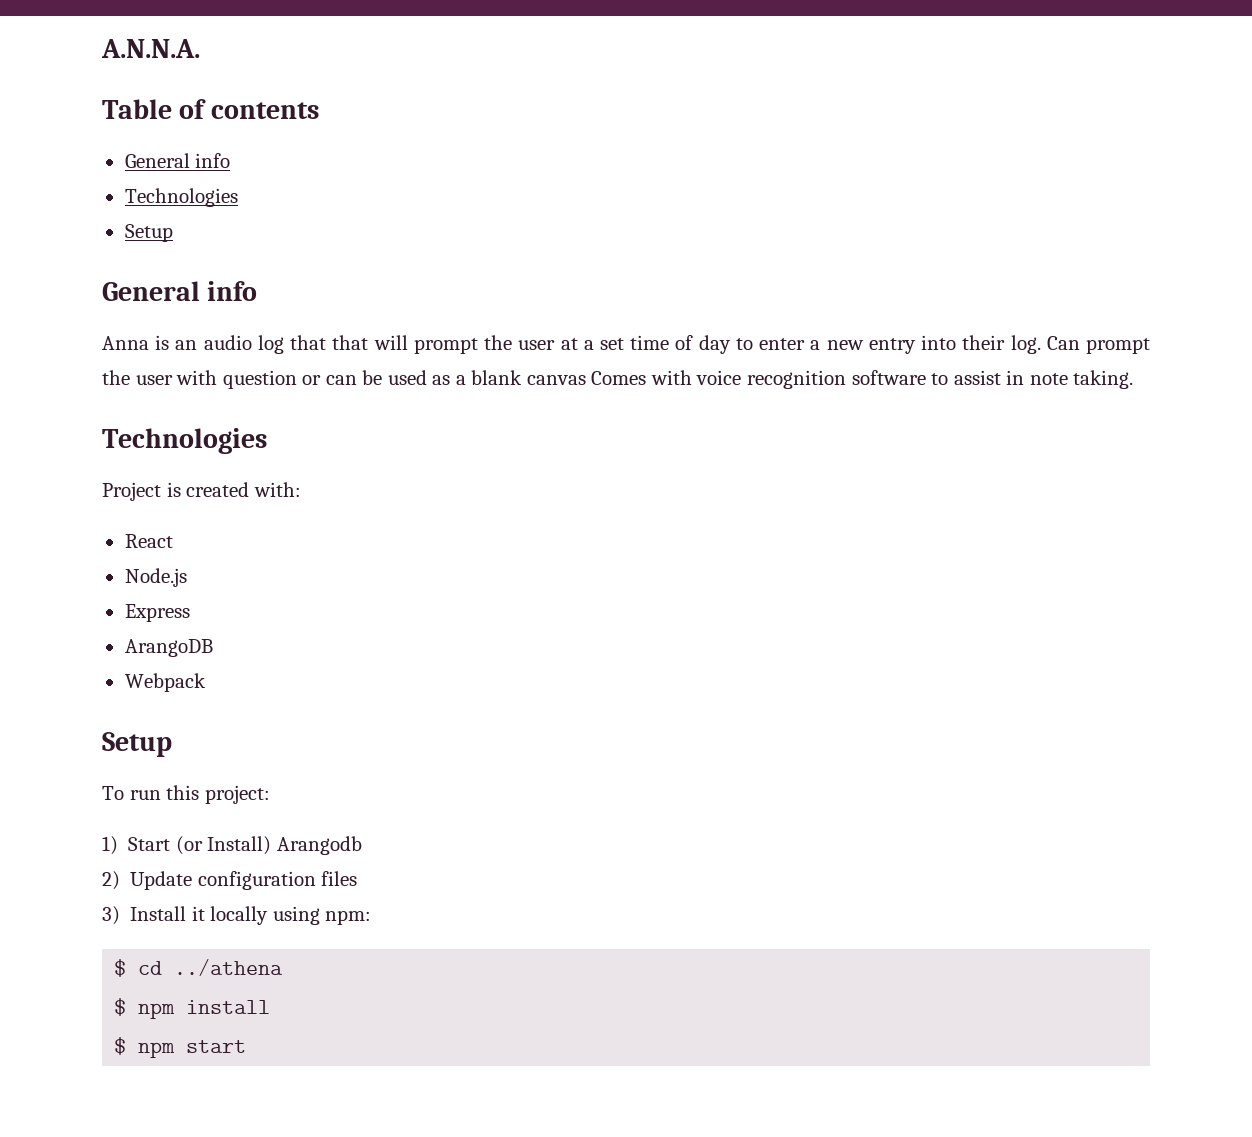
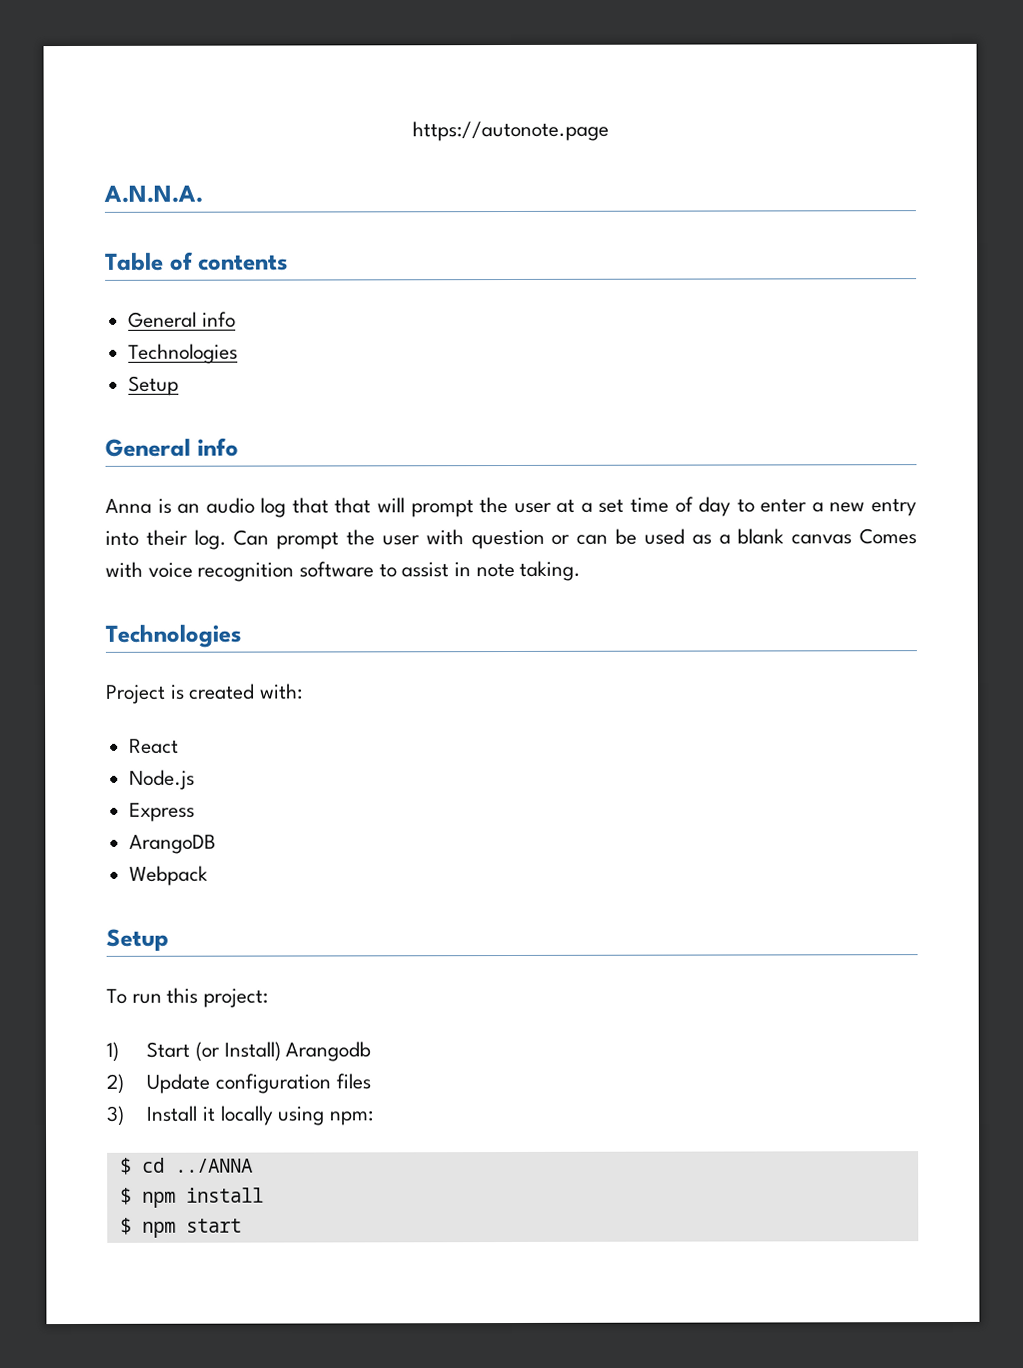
(101, 48) none -> [411,120,609,142] https://autonote.page //
[174,959,284,976] ../athena -> [174,1158,254,1173] ../ANNA

